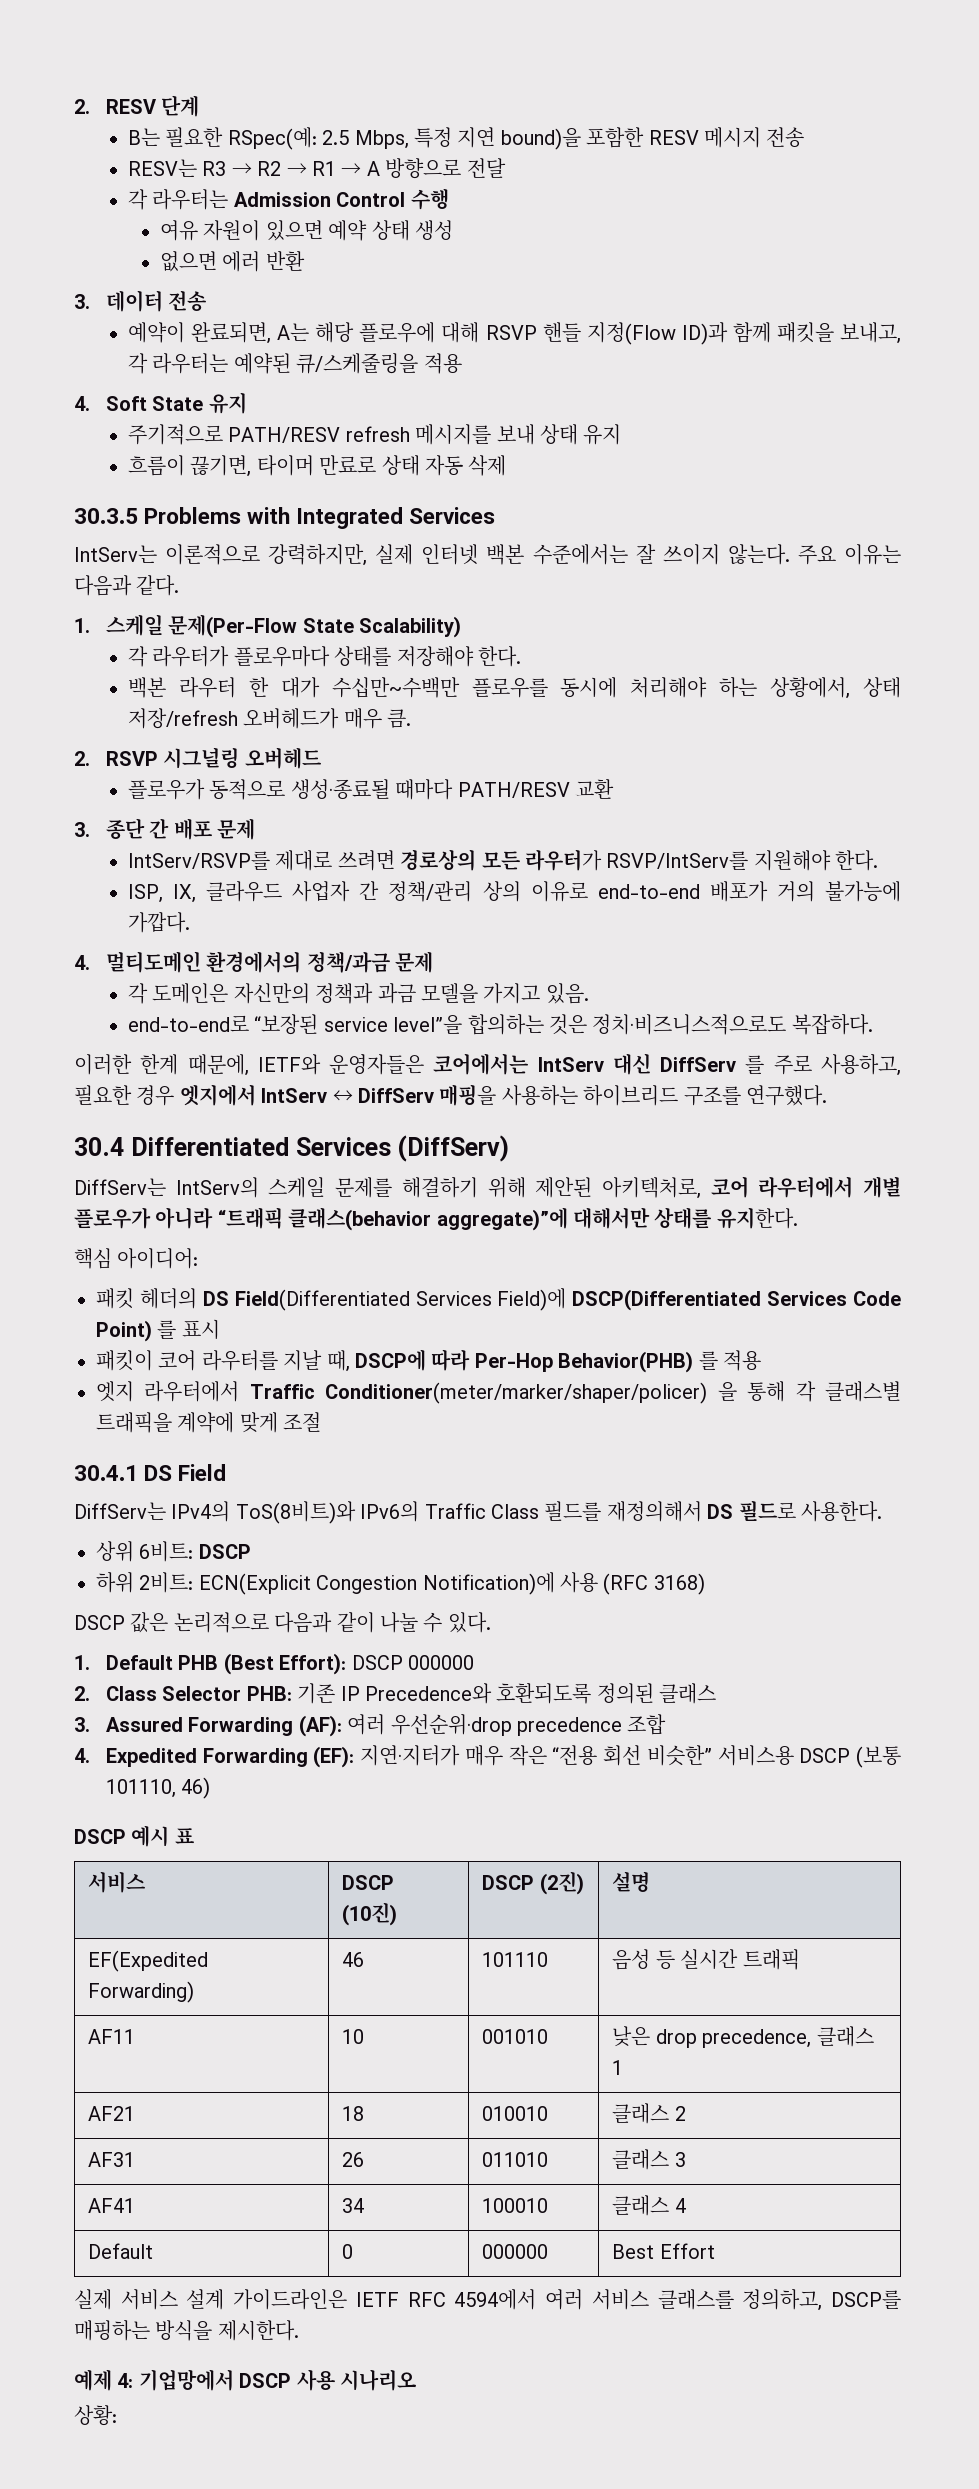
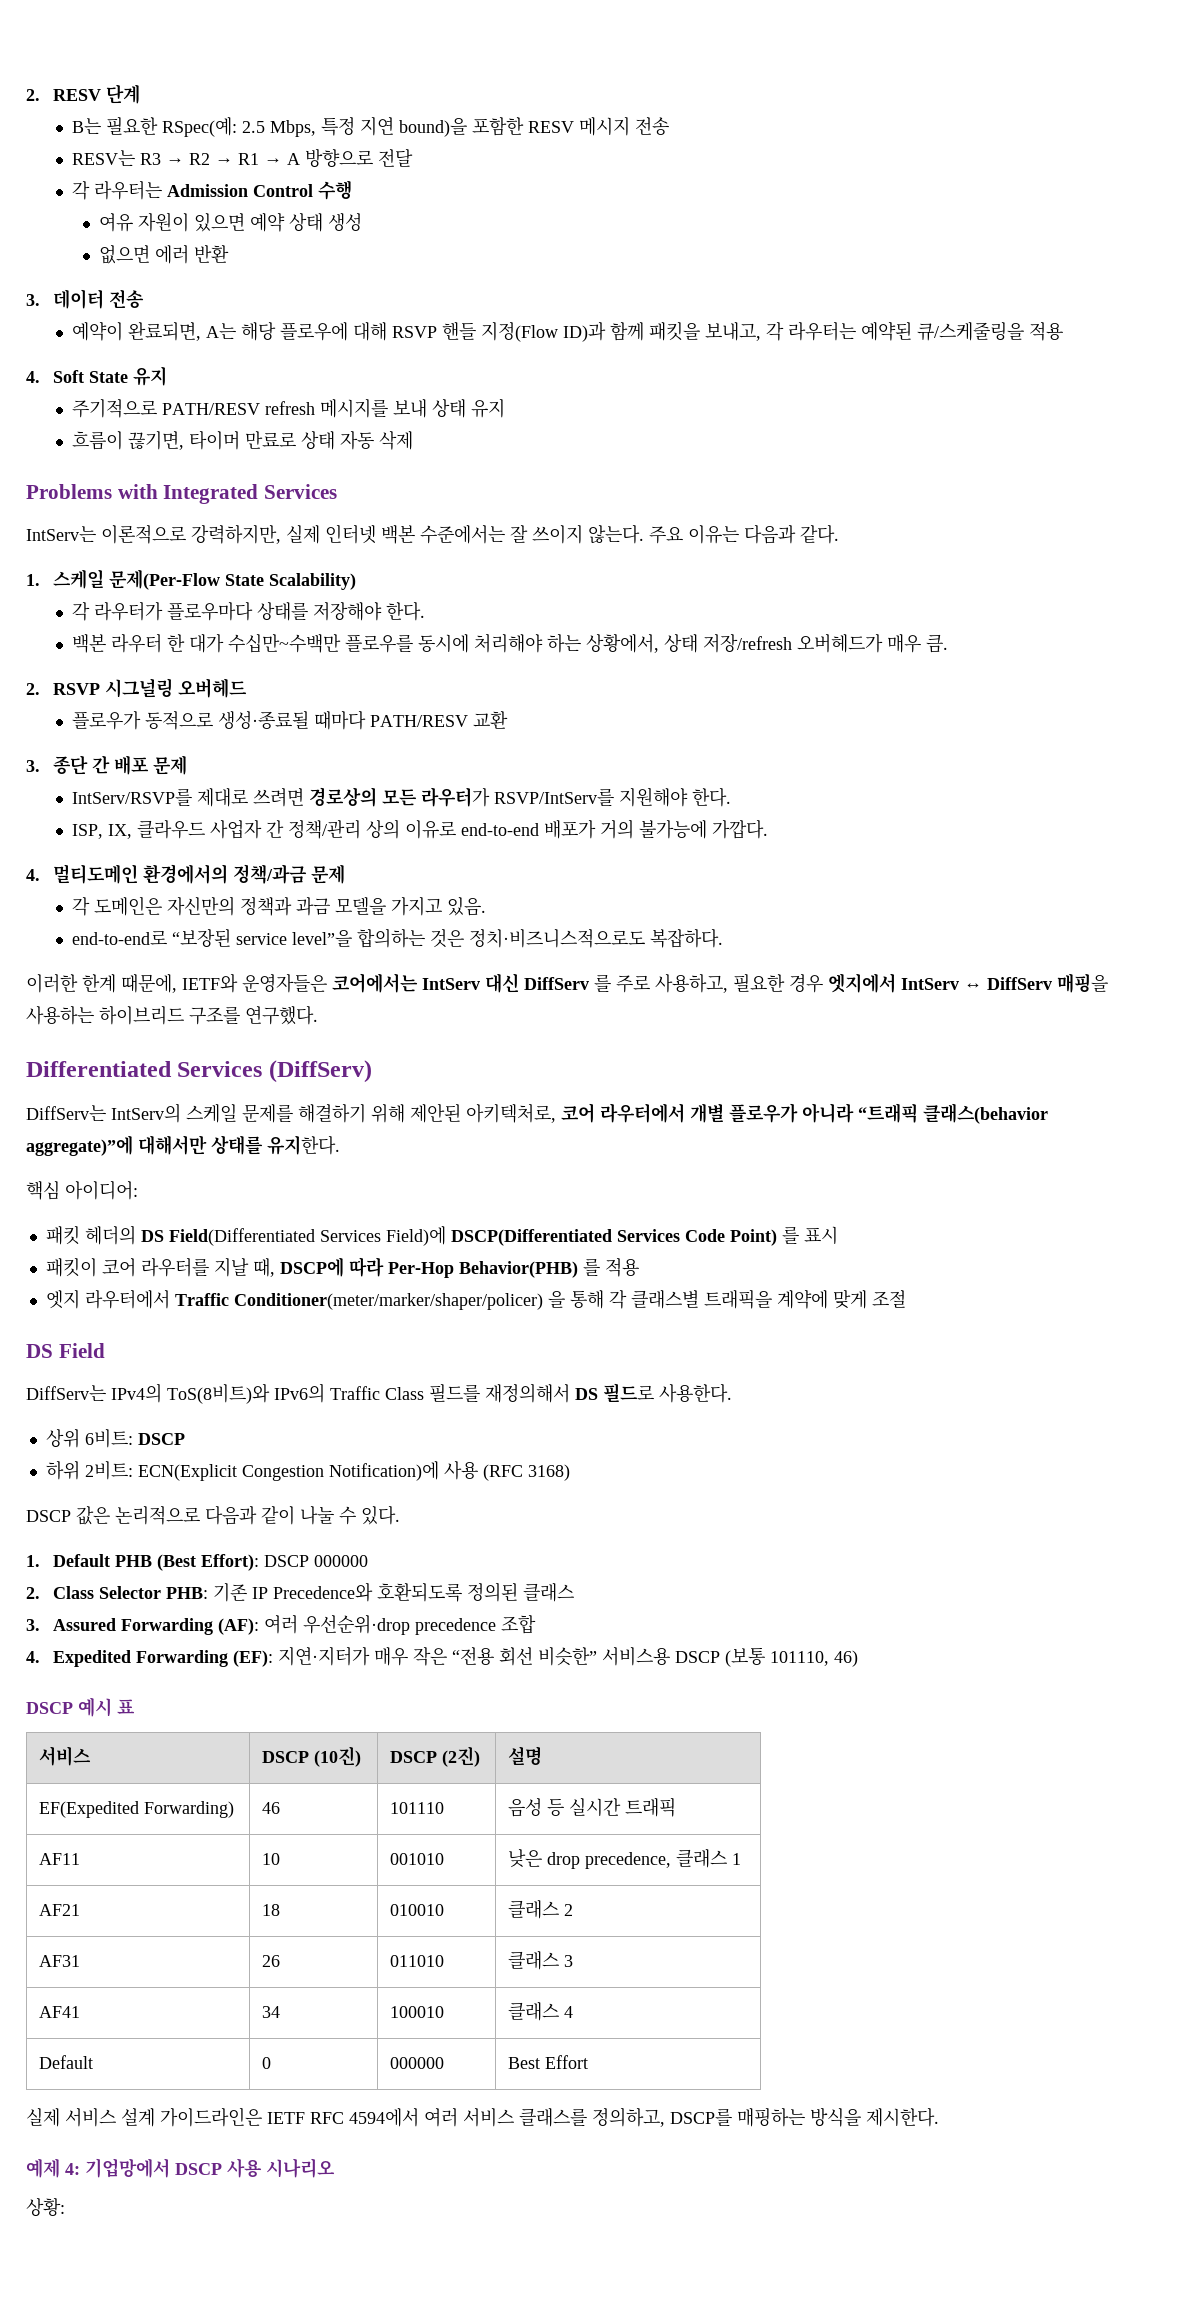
[74,508,138,524] 30.3.5 -> (414, 440) none
[74,1137,124,1156] 30.4 -> (318, 1015) none
[74,1465,138,1481] 30.4.1 -> (906, 1299) none

